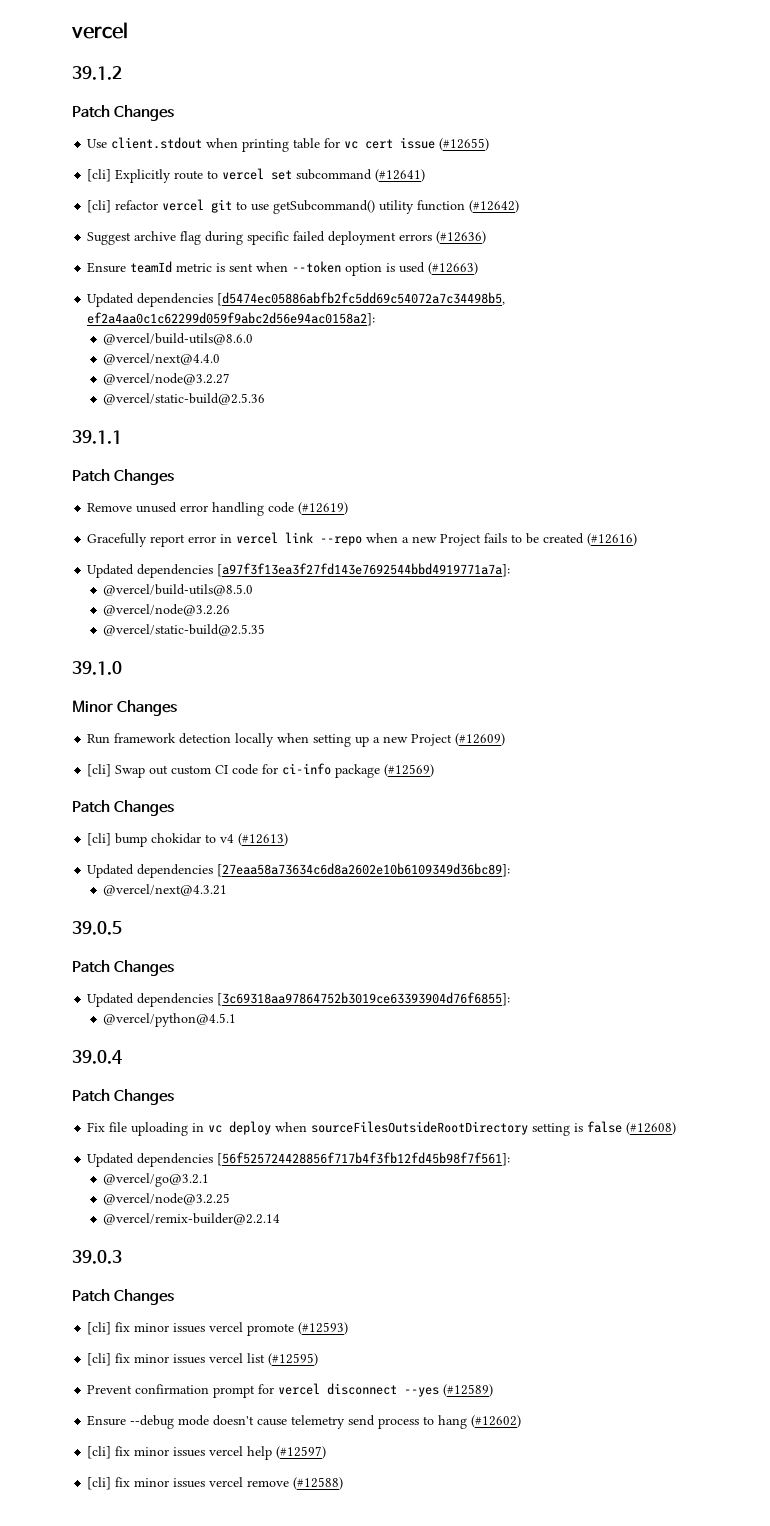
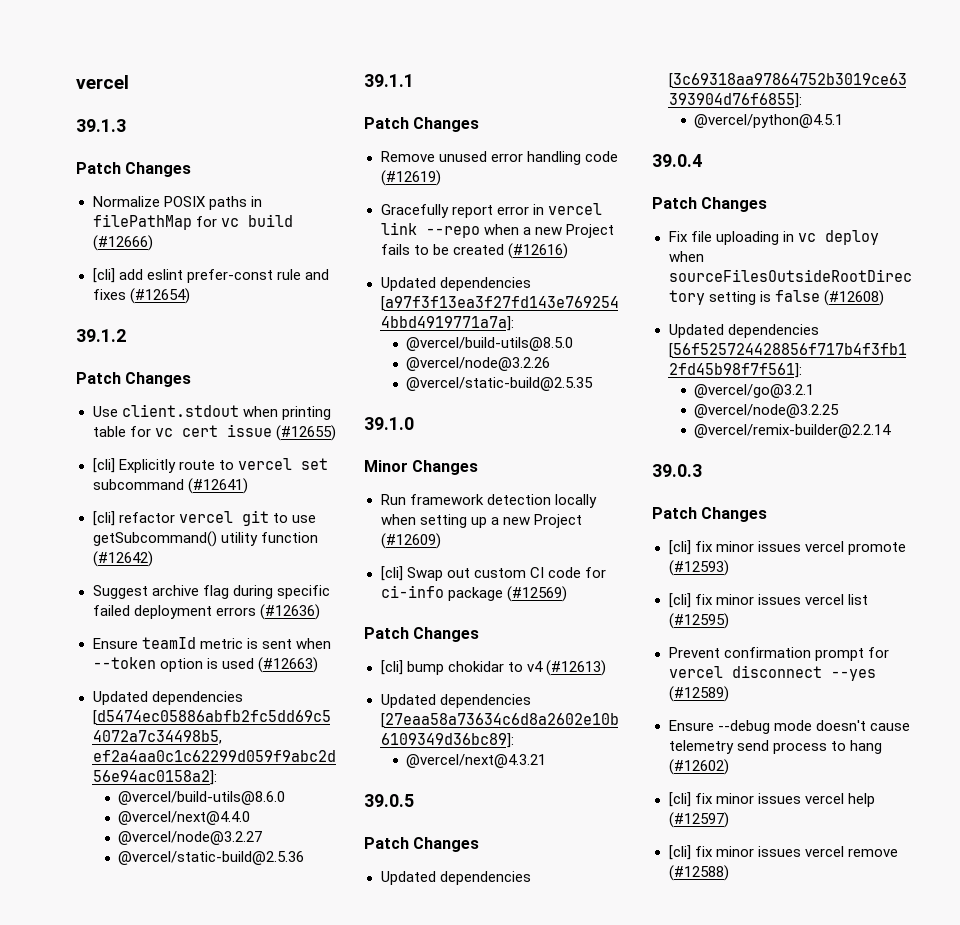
[71,22,128,39] vercel -> [76,75,129,89] [76,119,126,132] [76,162,192,177] [92,196,262,210] [92,214,293,230] [92,235,153,251] [92,268,329,283] [92,288,190,304] vercel // 39.1.3 // Patch Changes // Normalize POSIX paths in filePathMap for vc build (#12666) // [cli] add eslint prefer-const rule and fixes (#12654)

